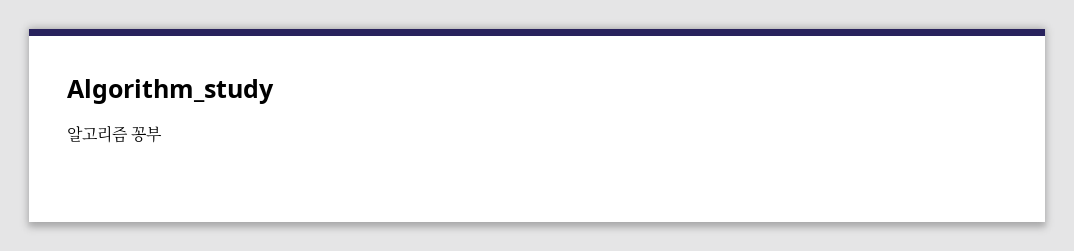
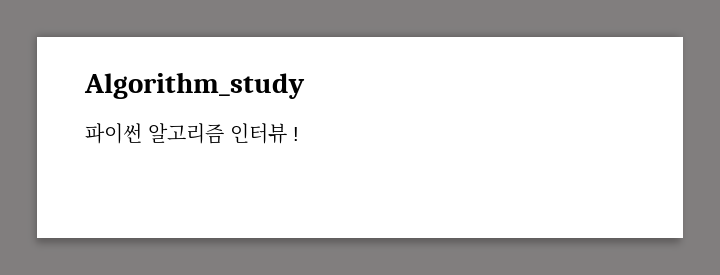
[67,125,163,143] 알고리즘 꽁부 -> [85,123,299,144] 파이썬 알고리즘 인터뷰 !

